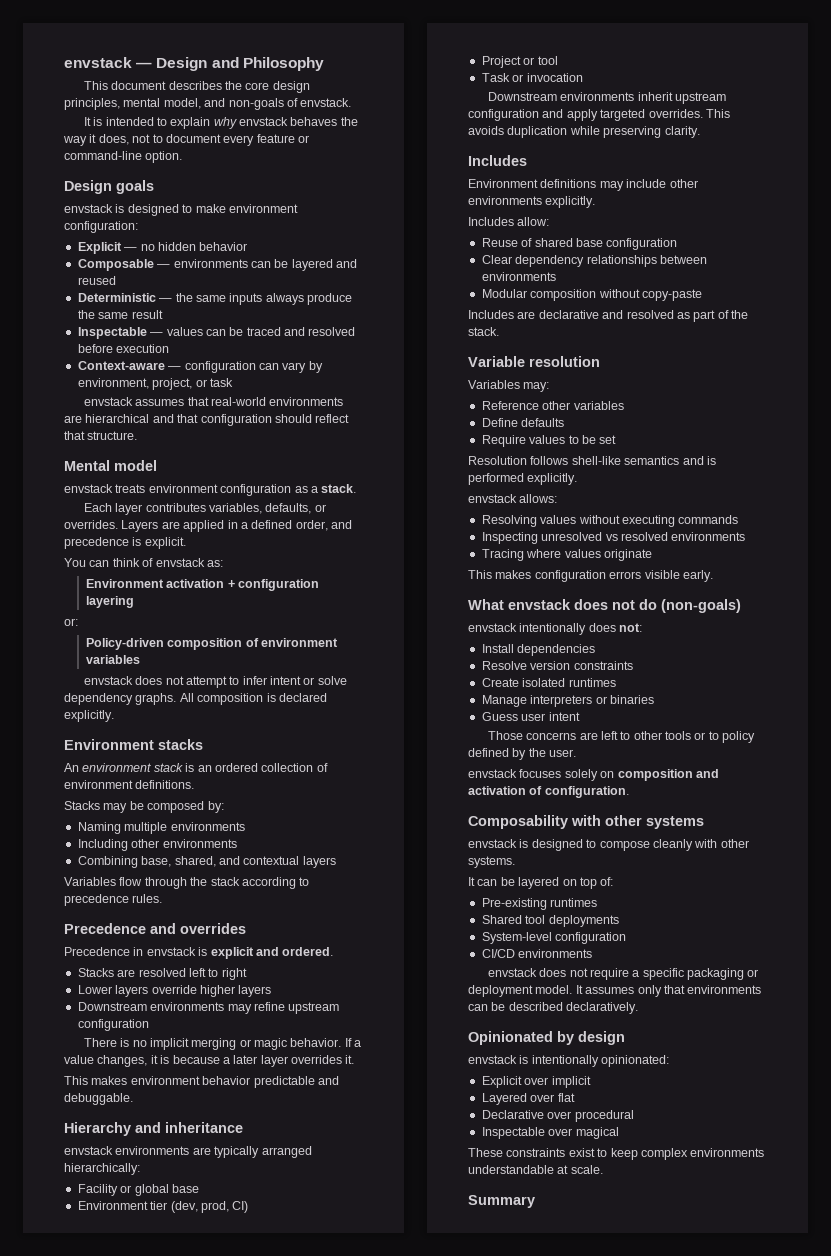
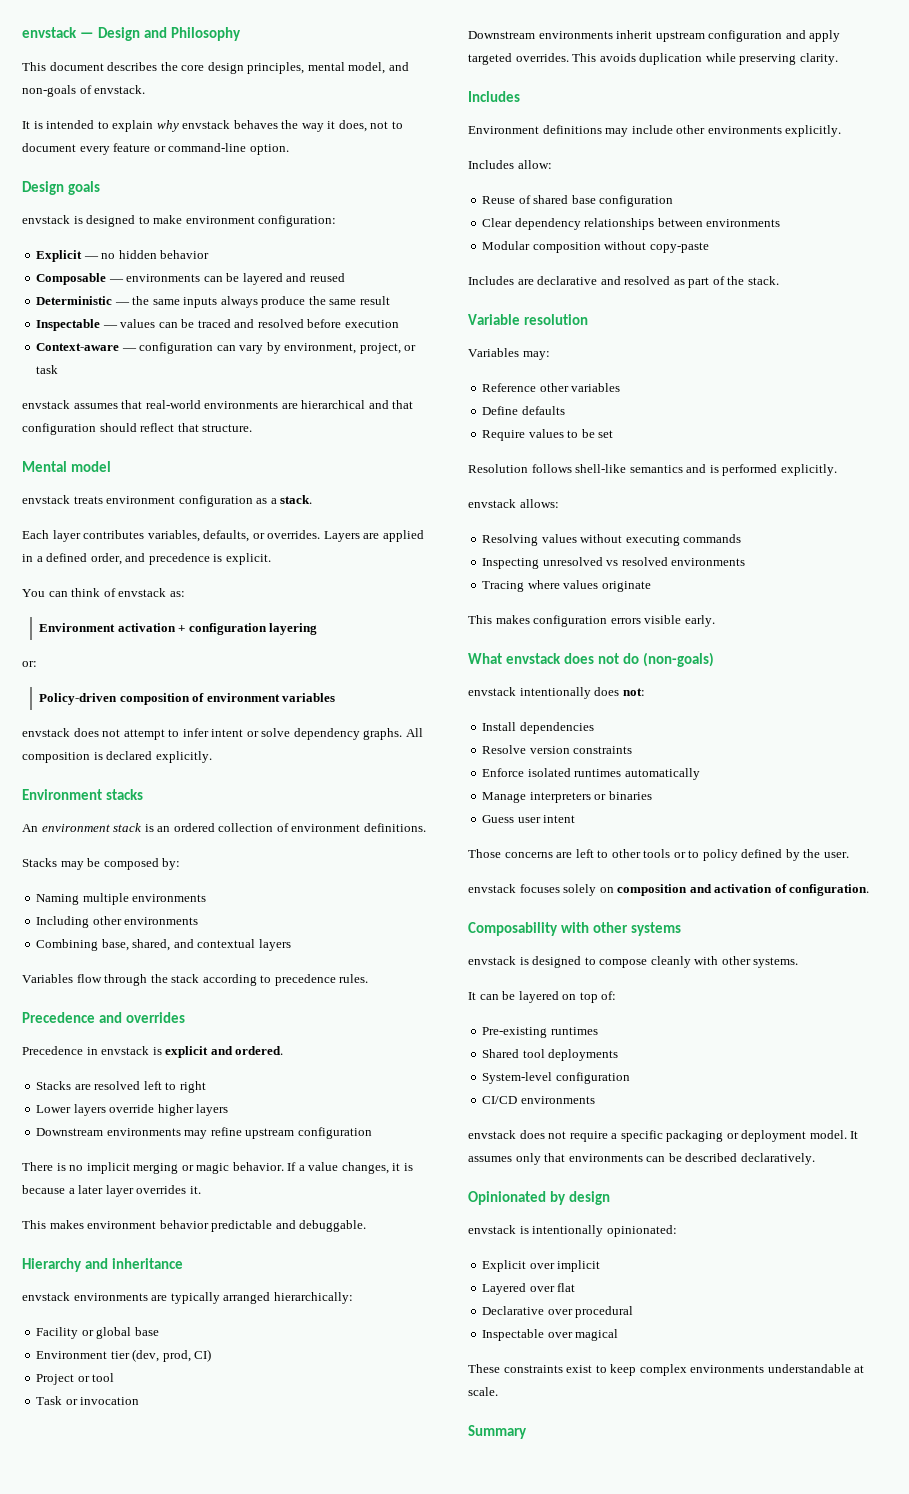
[481,678,519,687] Create -> [482,768,525,777] Enforce
(616, 682) none -> [624,768,700,780] automatically

